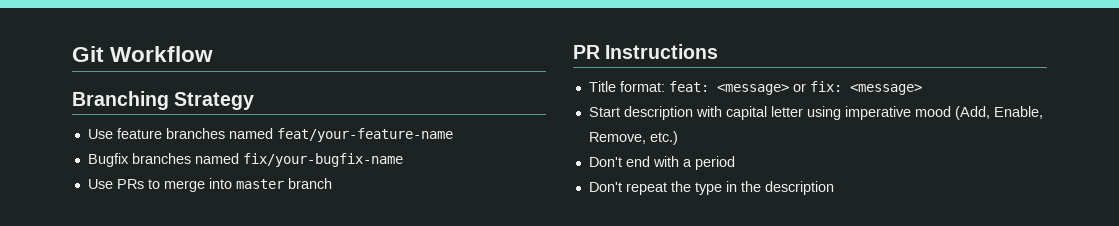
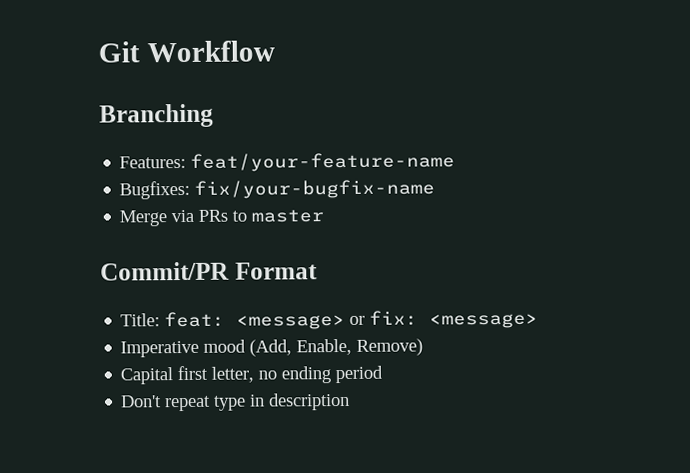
[174,92,255,110] [87,128,453,142] [87,153,403,167] [87,178,332,192] [573,44,719,59] [588,81,665,92] Strategy // Use feature branches named feat/your-feature-name // Bugfix branches named fix/your-bugfix-name // Use PRs to merge into master branch // PR Instructions // Title format: -> [119,152,456,172] [119,179,436,200] [119,209,325,227] [100,261,318,281] [120,313,161,327] // Features: feat/your-feature-name // Bugfixes: fix/your-bugfix-name // Merge via PRs to master // Commit/PR Format // Title:
[588,106,1043,120] [588,131,678,145] [588,156,692,167] Start description with capital letter using imperative mood (Add, Enable, Remove, etc.) // Don't end with a -> [120,338,424,358] [120,365,332,385] Imperative mood (Add, Enable, Remove) // Capital first letter, no ending
[670,181,691,192] the -> (212, 403) none
[740,181,761,192] the -> (266, 400) none

